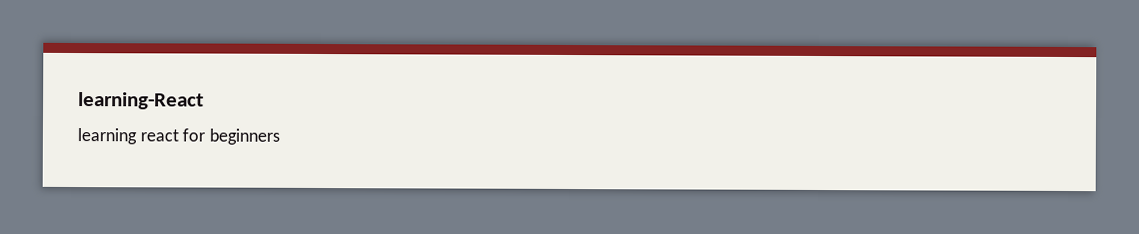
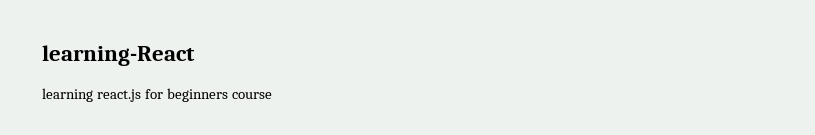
[139,129,179,142] react -> [96,89,141,102] react.js
(281, 136) none -> [231,92,272,99] course

